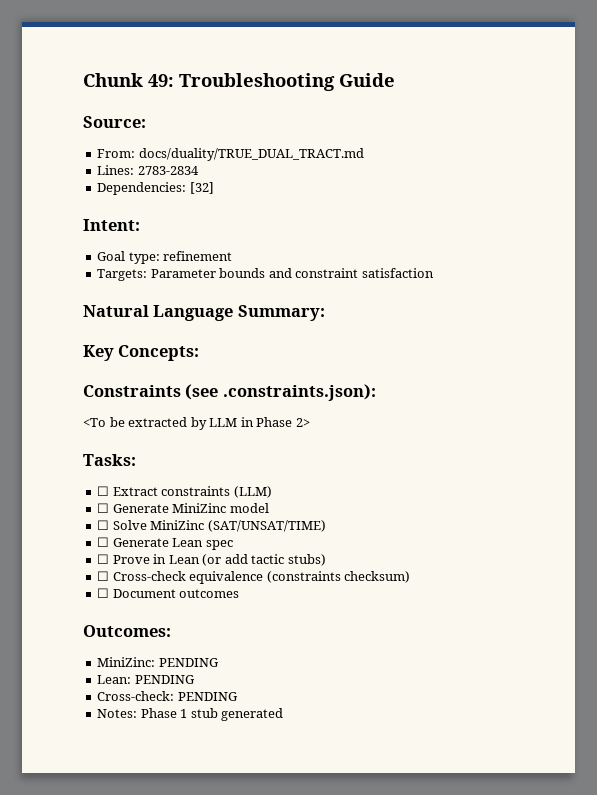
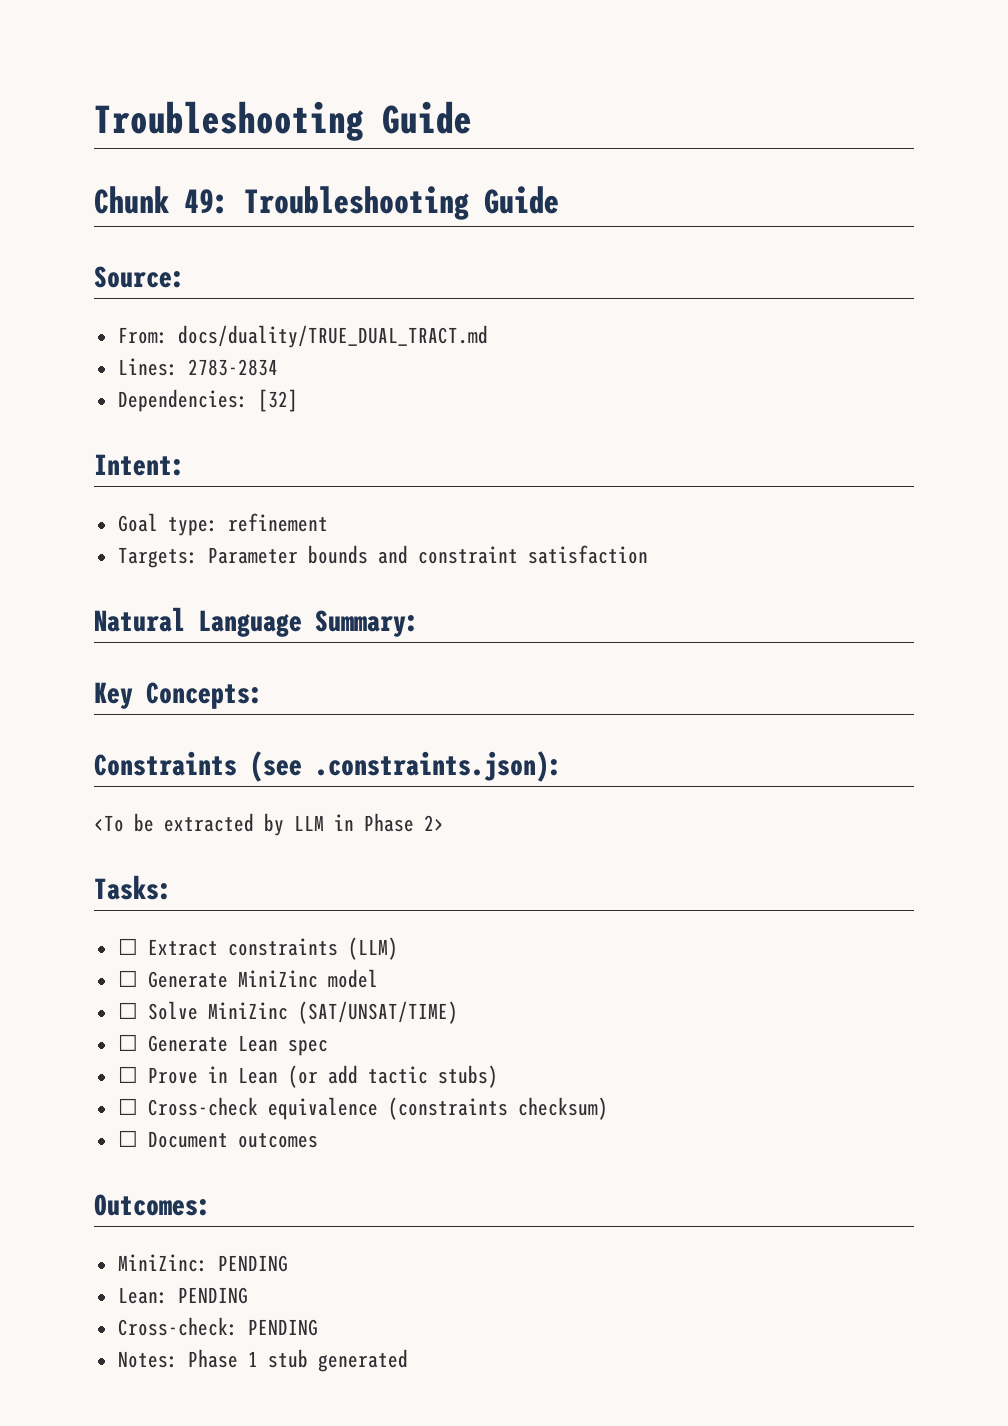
(83, 80) none -> [94,101,472,141] Troubleshooting Guide //

